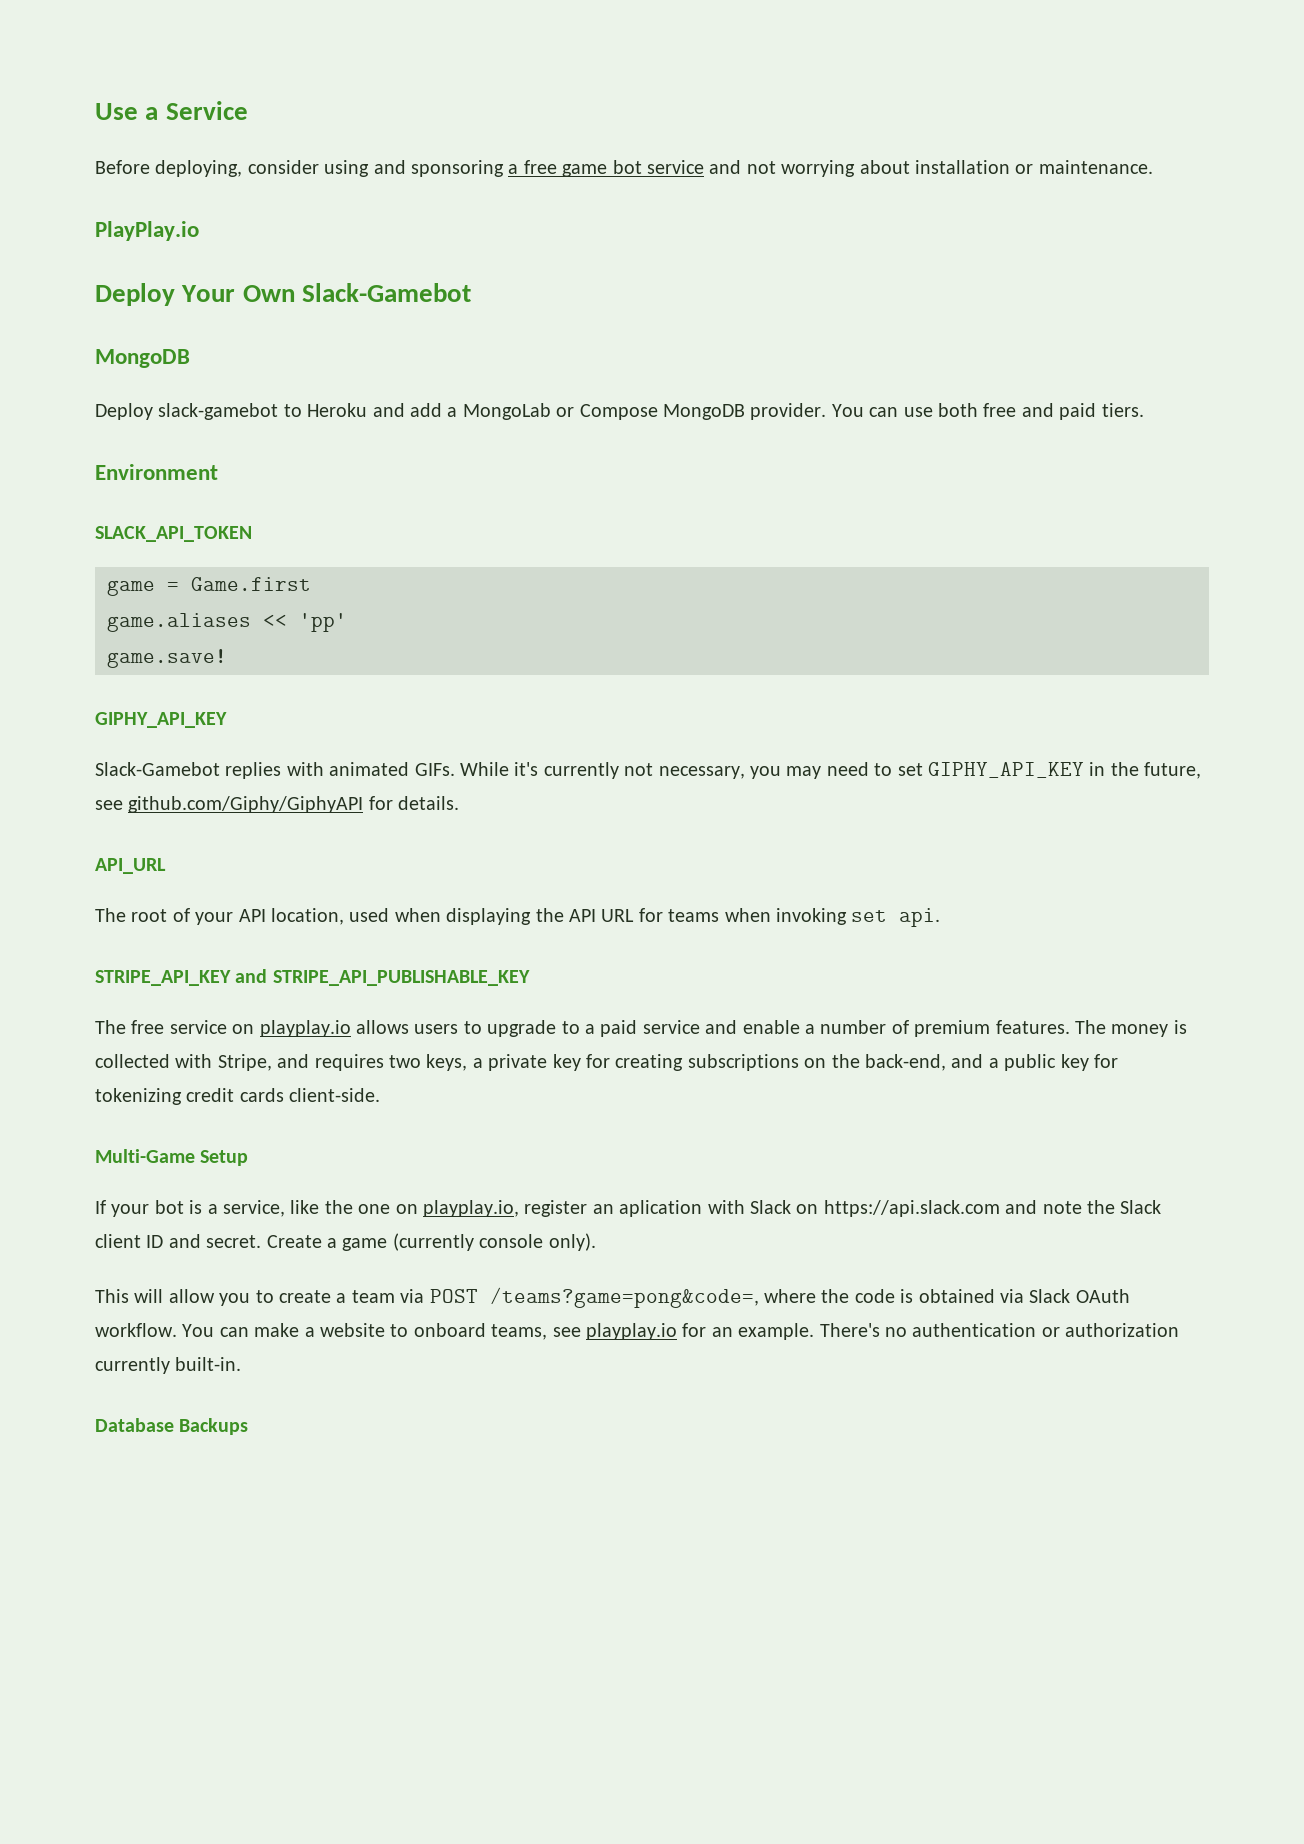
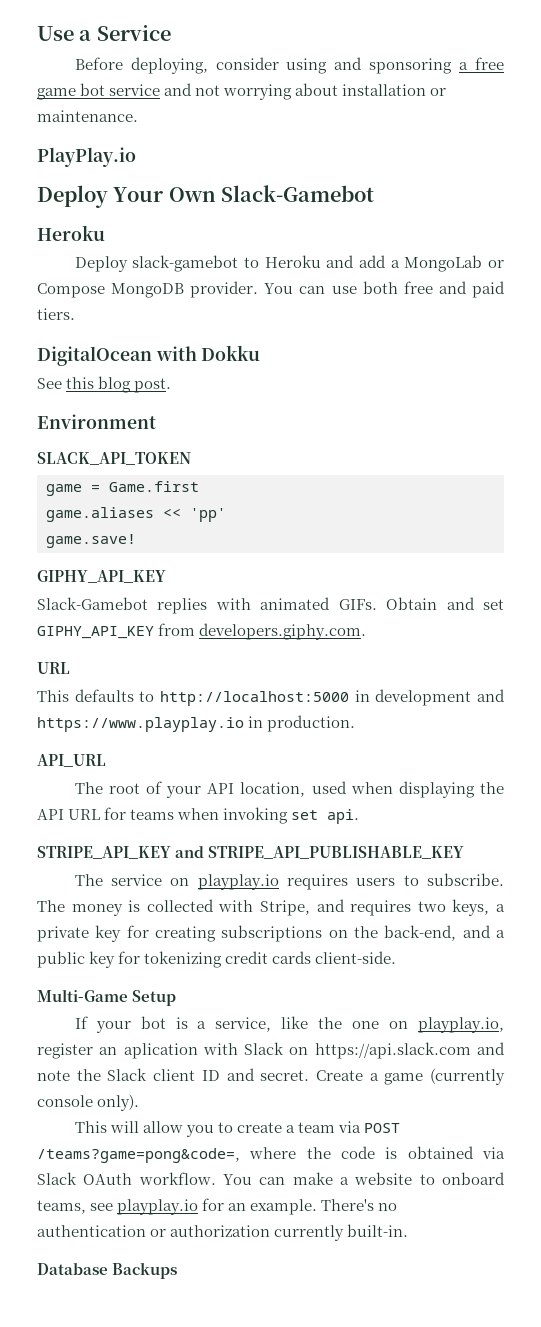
[95,349,190,368] MongoDB -> [37,225,105,241] Heroku
(1144, 410) none -> [37,345,261,366] [37,376,172,393] // DigitalOcean with Dokku // See this blog post.
[460,762,1202,779] [95,796,460,813] While it's currently not necessary, you may need to set GIPHY_API_KEY in the future, see github.com/Giphy/GiphyAPI for details. -> [386,597,505,610] [37,623,367,640] [37,662,70,674] [37,689,506,706] [37,715,356,732] Obtain and set GIPHY_API_KEY from developers.giphy.com. // URL // This defaults to http://localhost:5000 in development and https://www.playplay.io in production.
[131,1020,165,1034] free -> (103, 880) none
[356,1020,409,1034] allows -> [287,874,349,890] requires
[487,1020,1070,1037] upgrade to a paid service and enable a number of premium features. -> [426,873,504,886] subscribe.

